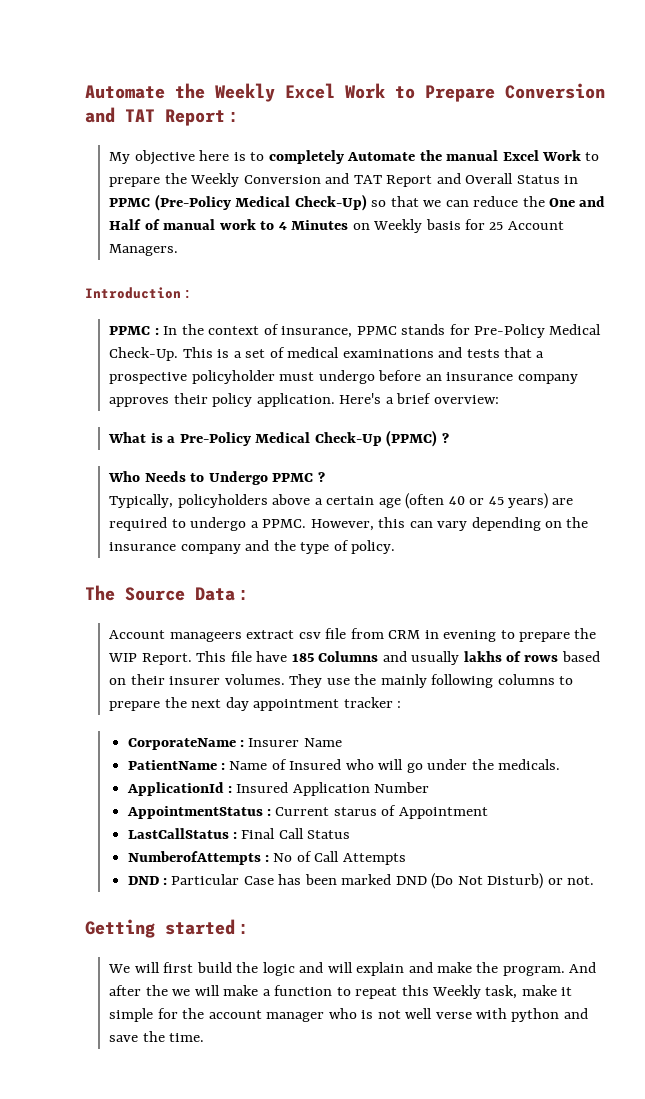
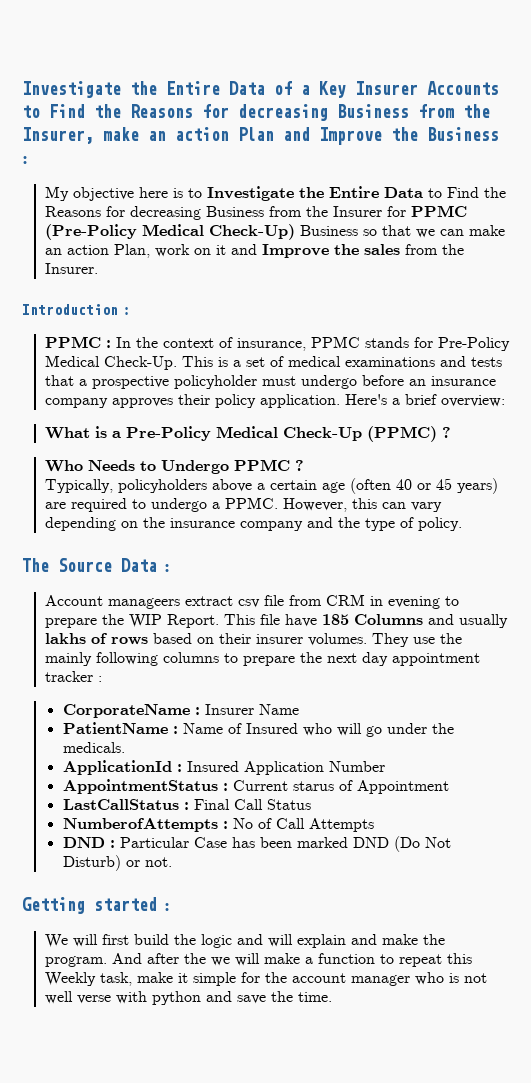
[85,83,605,102] [85,107,225,126] Automate the Weekly Excel Work to Prepare Conversion and TAT Report -> [22,81,499,98] [22,104,490,121] [22,127,499,145] Investigate the Entire Data of a Key Insurer Accounts to Find the Reasons for decreasing Business from the Insurer, make an action Plan and Improve the Business
[268,150,600,164] [109,173,578,187] completely Automate the manual Excel Work to prepare the Weekly Conversion and TAT Report and Overall Status in -> [206,186,506,201] [44,206,406,220] Investigate the Entire Data to Find the Reasons for decreasing Business from the Insurer for
(367, 202) none -> [299,225,358,236] Business
[473,196,606,207] [109,219,564,233] [109,244,179,256] reduce the One and Half of manual work to 4 Minutes on Weekly basis for 25 Account Managers. -> [468,225,505,236] [44,244,464,258] [44,263,98,274] make an action Plan, work on it and Improve the sales from the Insurer.

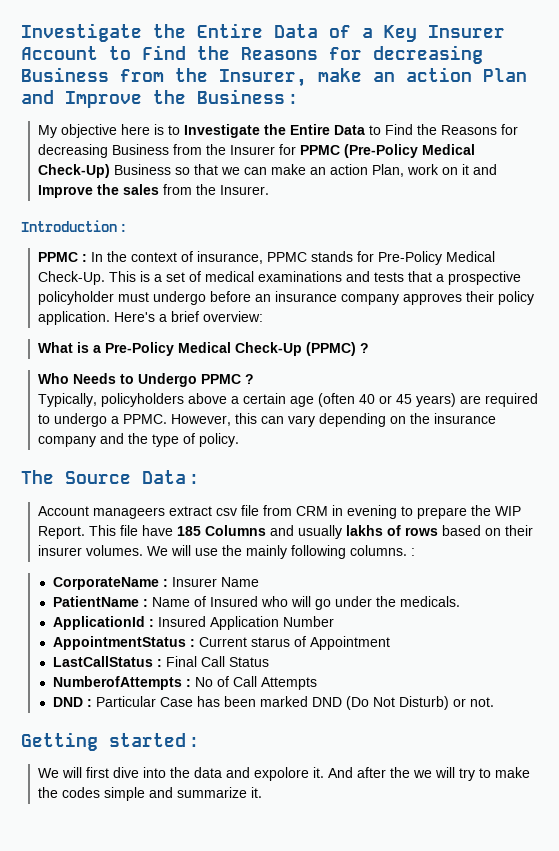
[427,81,499,95] Accounts -> [21,46,98,60] Account
[371,633,409,647] They -> [146,545,191,556] We will
[162,652,480,666] [44,671,93,682] columns to prepare the next day appointment tracker -> [349,545,407,556] columns.
[133,934,445,948] [44,956,107,967] build the logic and will explain and make the program. -> [112,767,324,781] dive into the data and expolore it.
[263,953,472,967] [44,972,487,986] [44,991,332,1005] make a function to repeat this Weekly task, make it simple for the account manager who is not well verse with python and save the time. -> [458,767,530,781] [37,787,262,801] try to make the codes simple and summarize it.

